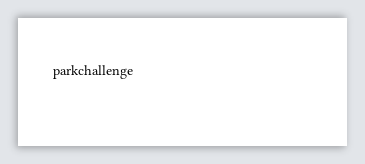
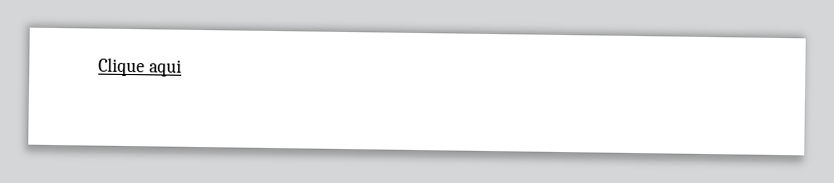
[53,65,133,79] parkchallenge -> [98,57,182,77] Clique aqui

